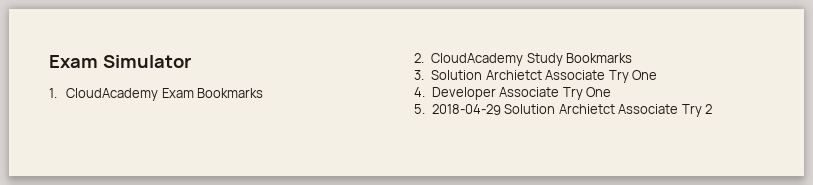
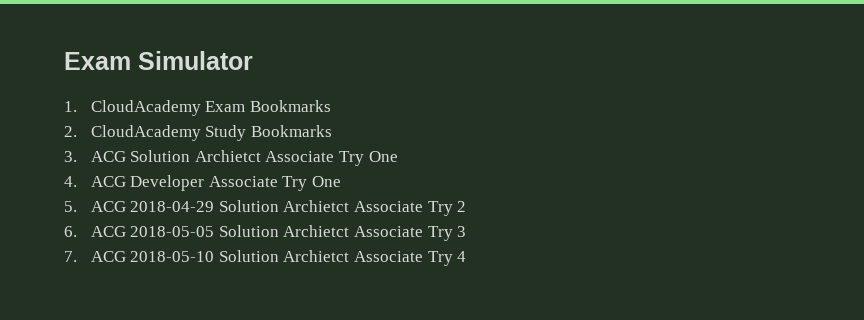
(424, 75) none -> [90,151,126,162] ACG
(425, 92) none -> [90,176,126,187] ACG
(425, 109) none -> [90,201,126,212] ACG
(713, 109) none -> [64,225,467,241] [64,250,467,266] // 6. ACG 2018-05-05 Solution Archietct Associate Try 3 // 7. ACG 2018-05-10 Solution Archietct Associate Try 4

